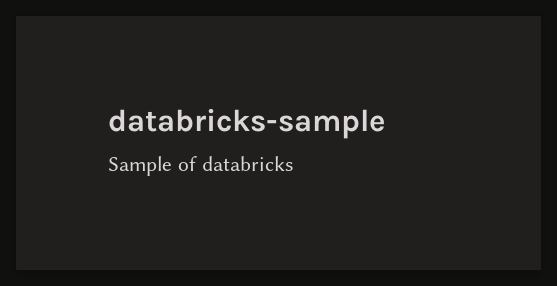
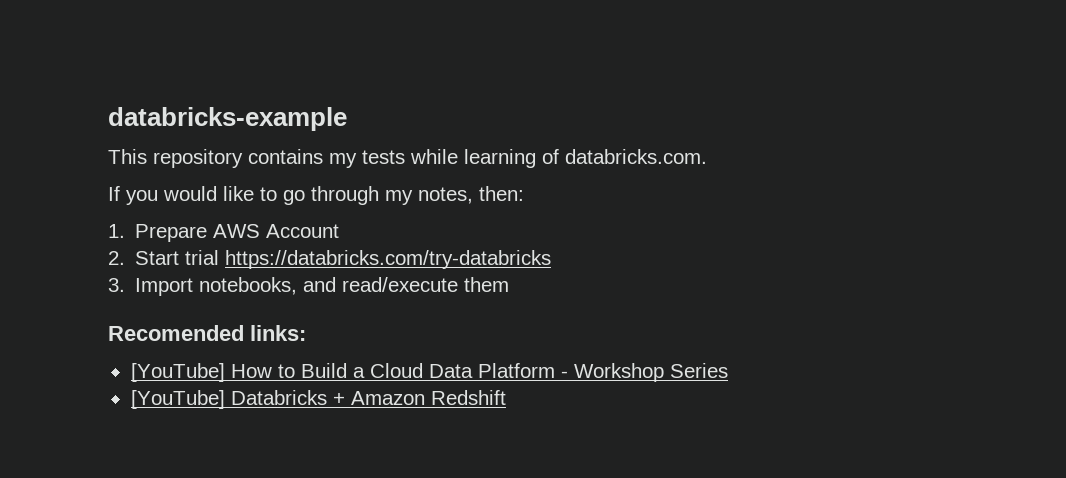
[108,108,385,139] [108,156,294,176] databricks-sample // Sample of databricks -> [108,107,347,131] [108,149,707,168] [108,186,524,205] [108,224,340,242] [108,250,552,269] [108,277,510,296] [108,325,306,341] [130,363,728,382] [130,390,506,409] databricks-example // This repository contains my tests while learning of databricks.com. // If you would like to go through my notes, then: // 1. Prepare AWS Account // 2. Start trial https://databricks.com/try-databricks // 3. Import notebooks, and read/execute them // Recomended links: // [YouTube] How to Build a Cloud Data Platform - Workshop Series // [YouTube] Databricks + Amazon Redshift

